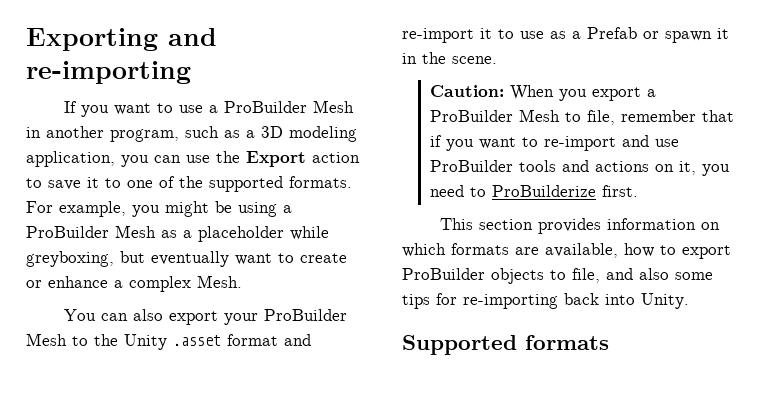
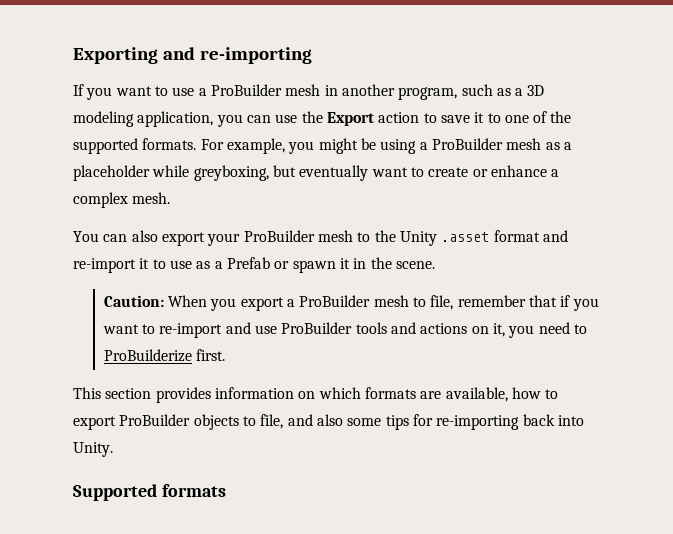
[313,100,355,113] Mesh -> [285,84,321,96] mesh
[115,225,156,238] Mesh -> [506,138,542,150] mesh
[197,275,242,288] Mesh. -> [132,192,171,204] mesh.
[26,333,67,346] Mesh -> [317,230,353,242] mesh
[518,109,560,122] Mesh -> [373,295,409,307] mesh

